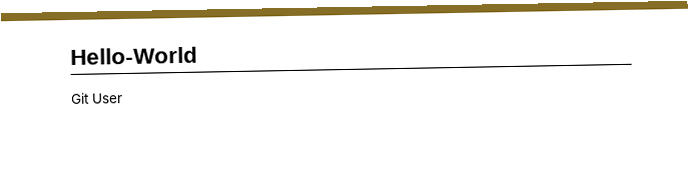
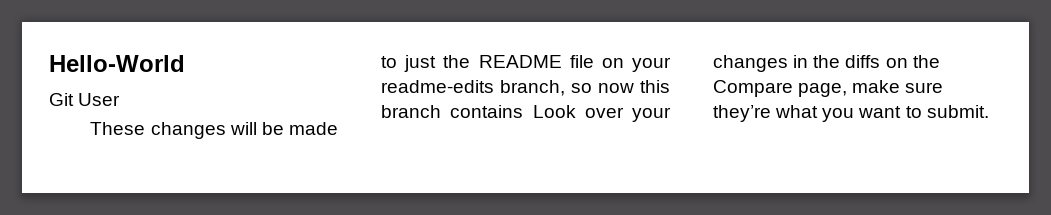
(123, 98) none -> [90,122,338,139] [381,55,671,72] [381,80,670,96] [381,105,671,122] [713,55,940,72] [713,80,944,97] [713,105,989,122] // These changes will be made to just the README file on your readme-edits branch, so now this branch contains Look over your changes in the diffs on the Compare page, make sure they’re what you want to submit.

